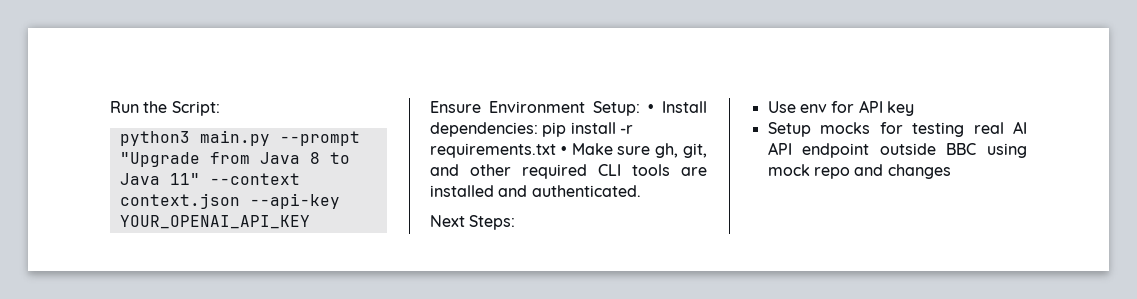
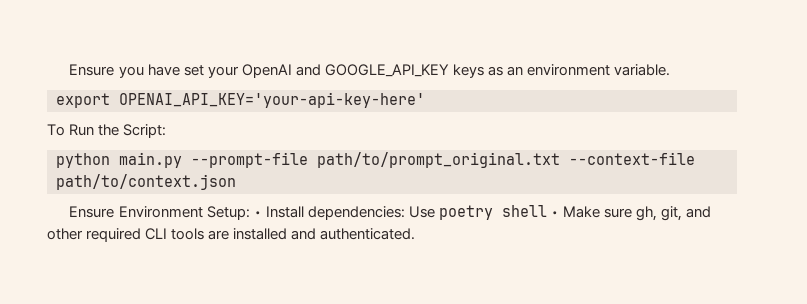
[110,101,220,116] [119,130,360,146] [119,152,350,167] [119,173,300,185] [119,193,340,209] [119,215,310,229] Run the Script: // python3 main.py --prompt "Upgrade from Java 8 to Java 11" --context context.json --api-key YOUR_OPENAI_API_KEY -> [69,64,671,78] [56,92,425,108] [47,124,167,138] [56,152,695,168] [56,174,236,190] Ensure you have set your OpenAI and GOOGLE_API_KEY keys as an environment variable. // export OPENAI_API_KEY='your-api-key-here' // To Run the Script: // python main.py --prompt-file path/to/prompt_original.txt --context-file path/to/context.json
[542,122,633,137] [430,143,556,158] pip install -r requirements.txt -> [408,205,547,220] Use poetry shell
[430,215,516,230] [767,100,914,116] [767,121,1027,137] [767,142,1027,158] [767,164,951,179] // Next Steps: // Use env for API key // Setup mocks for testing real AI API endpoint outside BBC using mock repo and changes -> (416, 234) none

